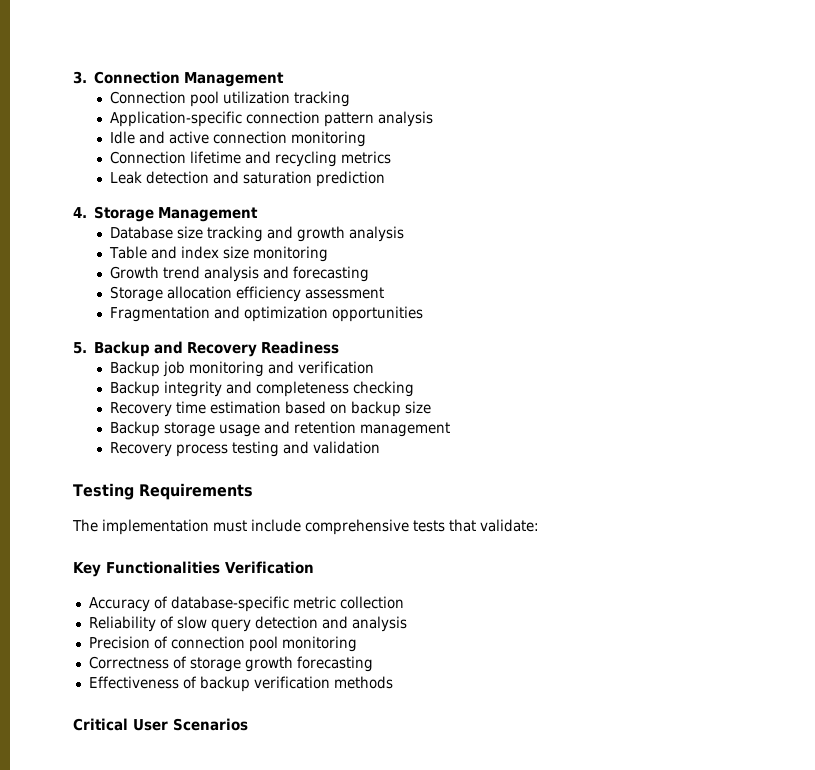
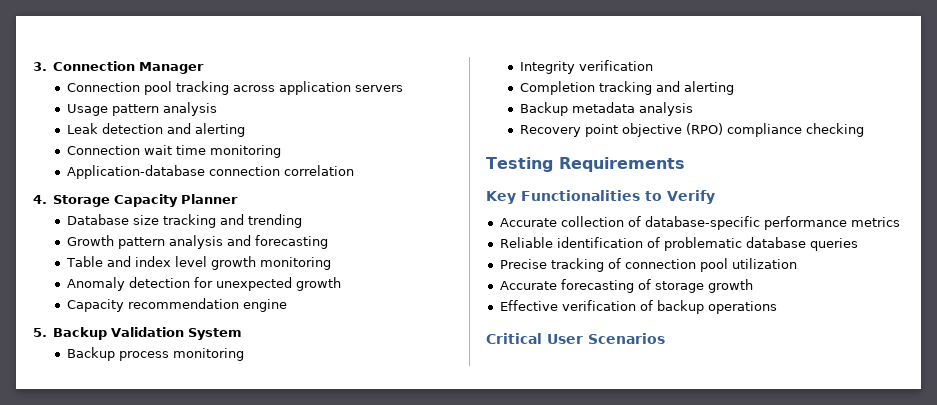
[184,72,285,87] Management -> [139,62,205,74] Manager
[223,91,351,107] [110,111,434,127] [110,131,367,147] [110,151,392,167] [110,171,386,187] utilization tracking // Application-specific connection pattern analysis // Idle and active connection monitoring // Connection lifetime and recycling metrics // Leak detection and saturation prediction -> [175,81,403,95] [66,102,217,116] [66,123,245,137] [66,145,281,158] [66,165,354,179] tracking across application servers // Usage pattern analysis // Leak detection and alerting // Connection wait time monitoring // Application-database connection correlation
[158,207,259,222] Management -> [114,194,239,207] Capacity Planner
[297,226,405,242] growth analysis -> [247,214,302,228] [66,235,328,249] trending // Growth pattern analysis and forecasting
[223,246,329,262] [110,266,370,282] [110,286,385,302] [110,306,424,322] size monitoring // Growth trend analysis and forecasting // Storage allocation efficiency assessment // Fragmentation and optimization opportunities -> [174,256,331,270] [66,277,341,291] [66,298,287,312] level growth monitoring // Anomaly detection for unexpected growth // Capacity recommendation engine
[154,341,340,357] [110,361,295,377] and Recovery Readiness // Backup job monitoring and -> [111,327,243,340] [66,347,244,361] [519,61,575,74] Validation System // Backup process monitoring // Integrity
[110,381,415,397] [110,401,432,417] [110,421,451,437] [110,441,381,457] [73,483,253,500] [72,519,539,535] [73,561,314,577] [88,596,404,612] [88,616,407,632] [88,636,357,652] [88,656,373,672] [88,676,393,692] Backup integrity and completeness checking // Recovery time estimation based on backup size // Backup storage usage and retention management // Recovery process testing and validation // Testing Requirements // The implementation must include comprehensive tests that validate: // Key Functionalities Verification // Accuracy of database-specific metric collection // Reliability of slow query detection and analysis // Precision of connection pool monitoring // Correctness of storage growth forecasting // Effectiveness of backup verification methods -> [519,81,734,95] [519,102,693,116] [519,123,864,137] [486,157,685,172] [486,190,715,204] [499,216,900,230] [499,237,858,251] [499,258,797,272] [499,279,753,293] [499,300,777,314] Completion tracking and alerting // Backup metadata analysis // Recovery point objective (RPO) compliance checking // Testing Requirements // Key Functionalities to Verify // Accurate collection of database-specific performance metrics // Reliable identification of problematic database queries // Precise tracking of connection pool utilization // Accurate forecasting of storage growth // Effective verification of backup operations

